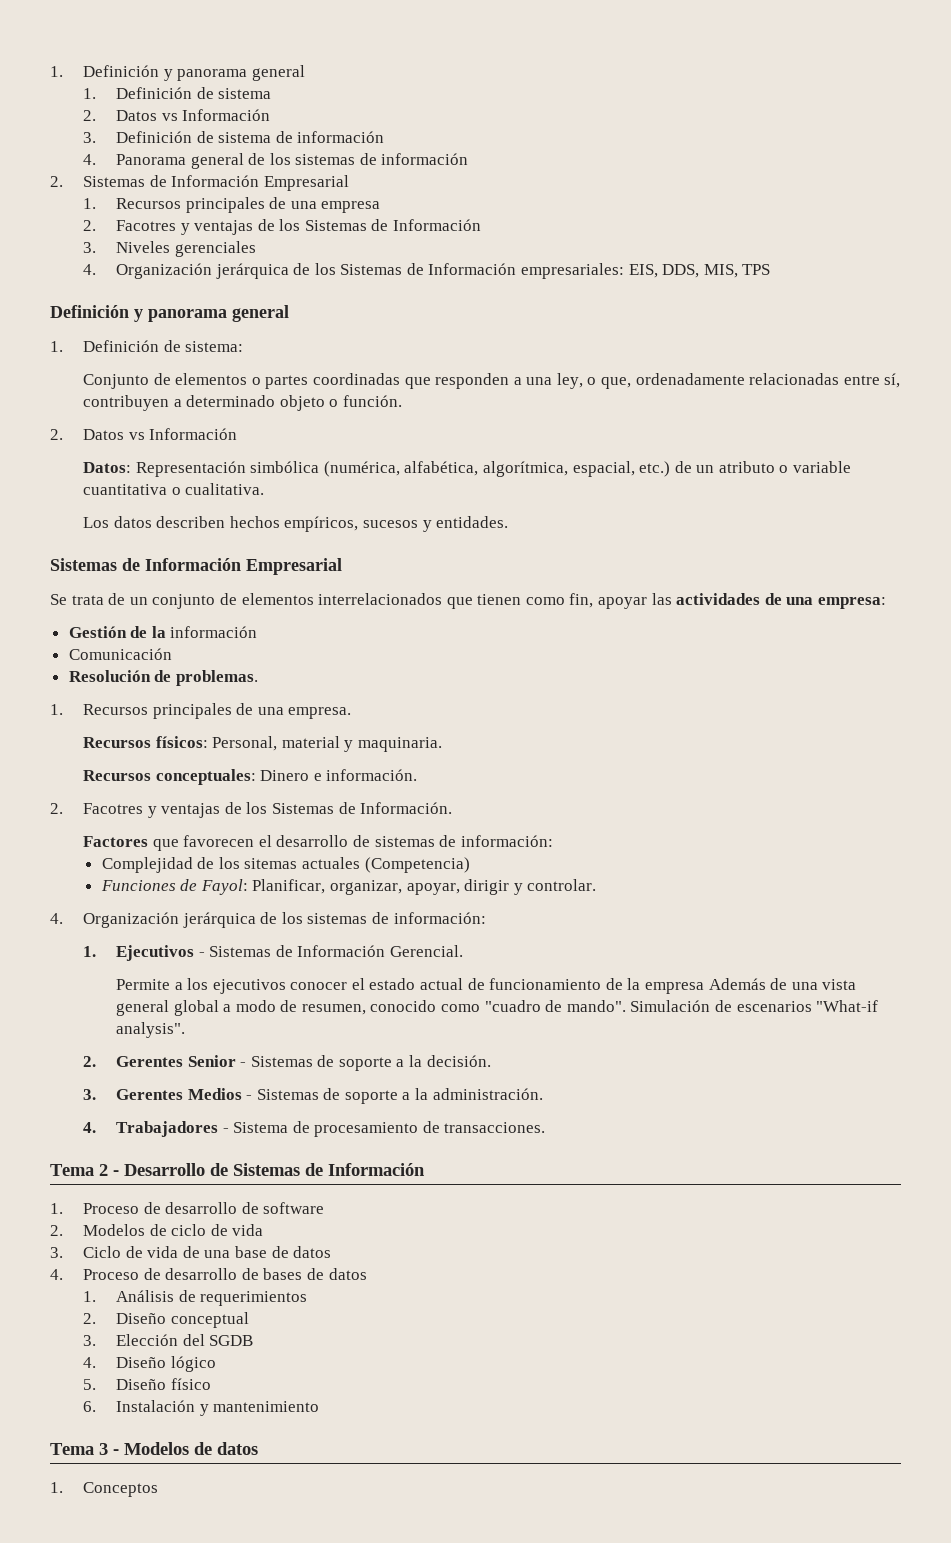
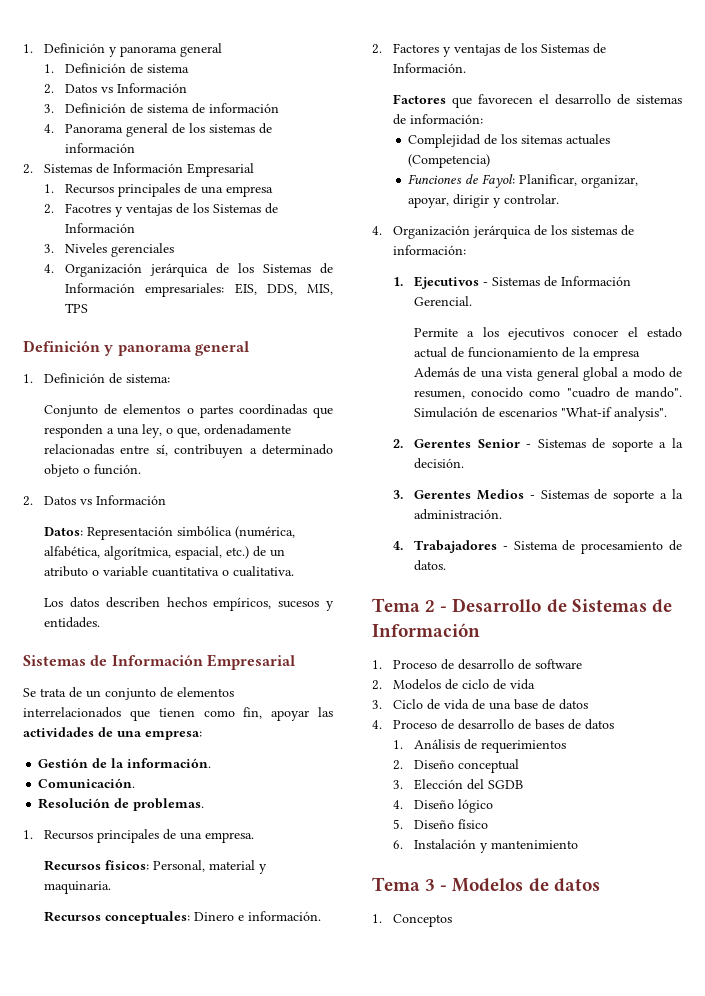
[170,626,258,638] [68,648,172,660] información // Comunicación -> [127,758,212,768] [38,778,136,788] información. // Comunicación.
[82,803,143,814] Facotres -> [393,43,440,53] Factores
[444,1122,546,1133] transacciones. -> [414,560,447,571] datos.

